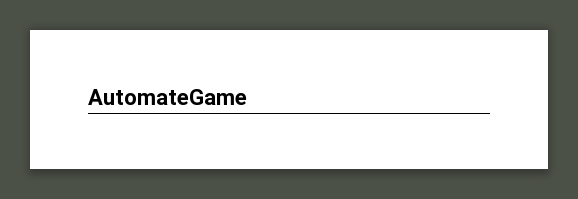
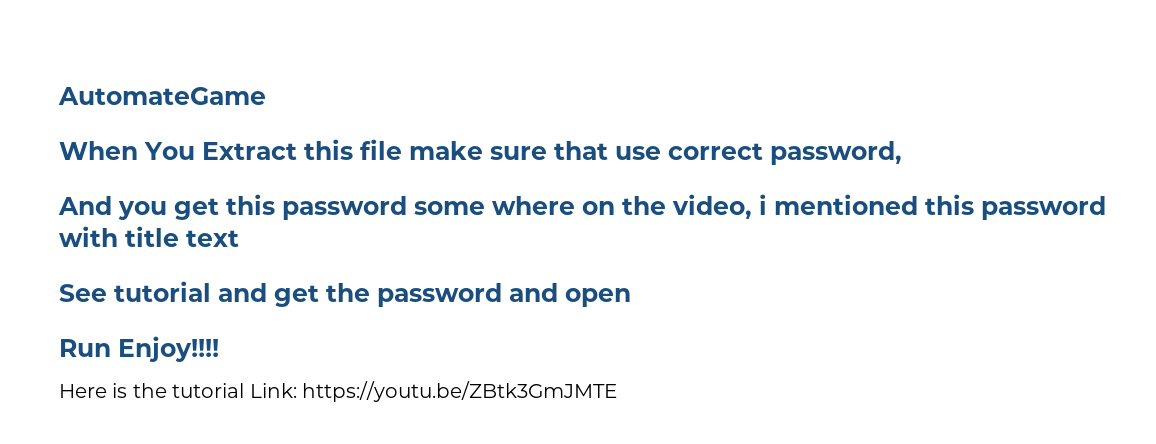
(247, 97) none -> [59,139,902,165] [58,194,1106,220] [59,226,239,247] [59,281,631,307] [59,336,219,362] [59,381,617,402] // When You Extract this file make sure that use correct password, // And you get this password some where on the video, i mentioned this password with title text // See tutorial and get the password and open // Run Enjoy!!!! // Here is the tutorial Link: https://youtu.be/ZBtk3GmJMTE

